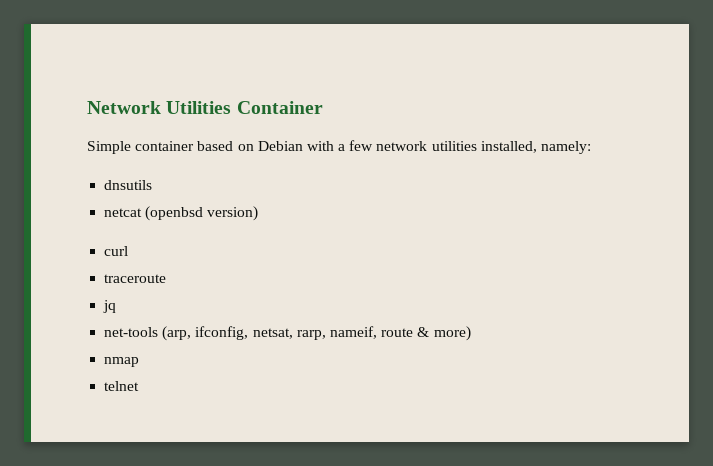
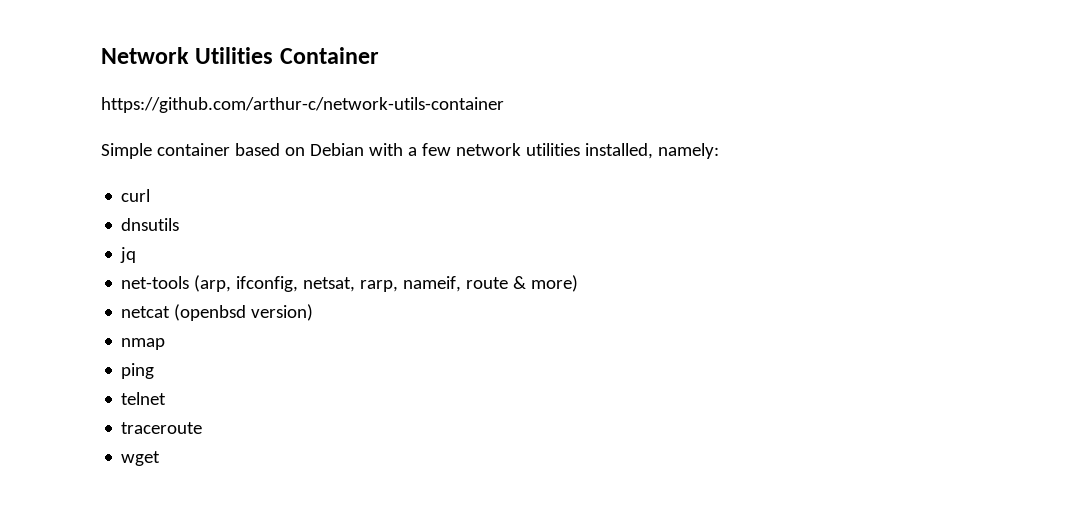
(323, 107) none -> [101,97,504,113] // https://github.com/arthur-c/network-utils-container
[104,180,153,190] [104,206,259,221] // dnsutils // netcat (openbsd version) -> (719, 151) none
[104,274,167,283] traceroute -> [121,218,180,231] dnsutils
(471, 333) none -> [121,304,314,321] // netcat (openbsd version)
(140, 362) none -> [121,363,155,379] // ping
(140, 386) none -> [121,422,203,434] [121,451,161,466] // traceroute // wget

